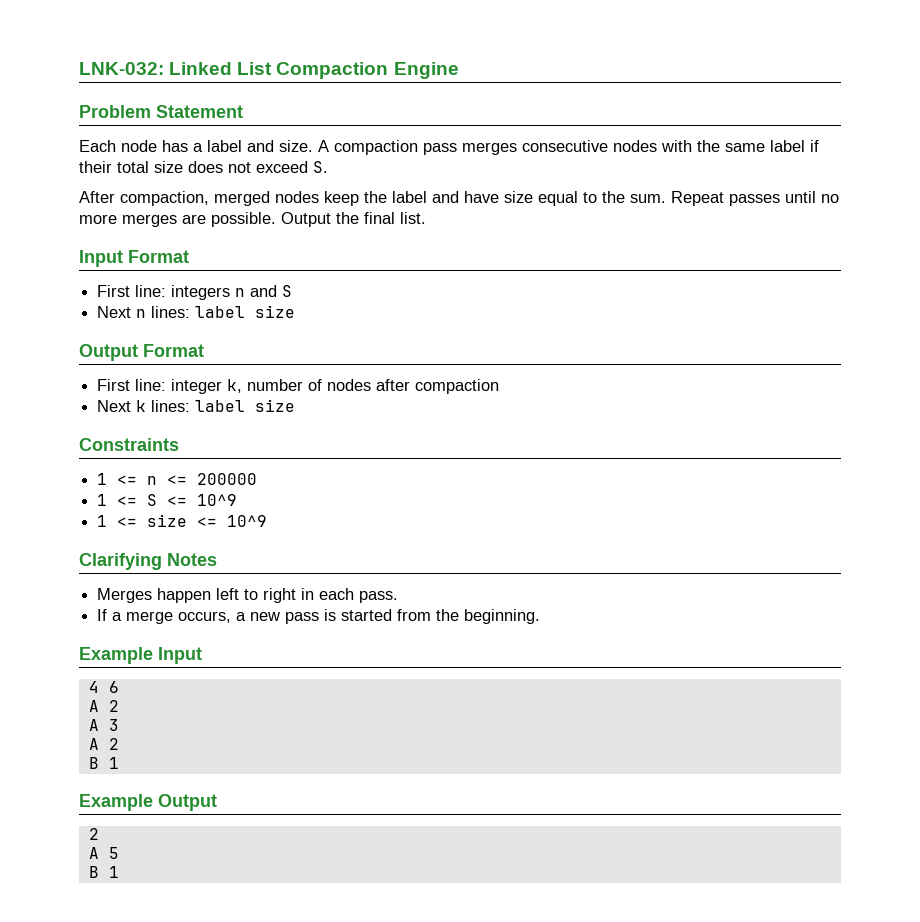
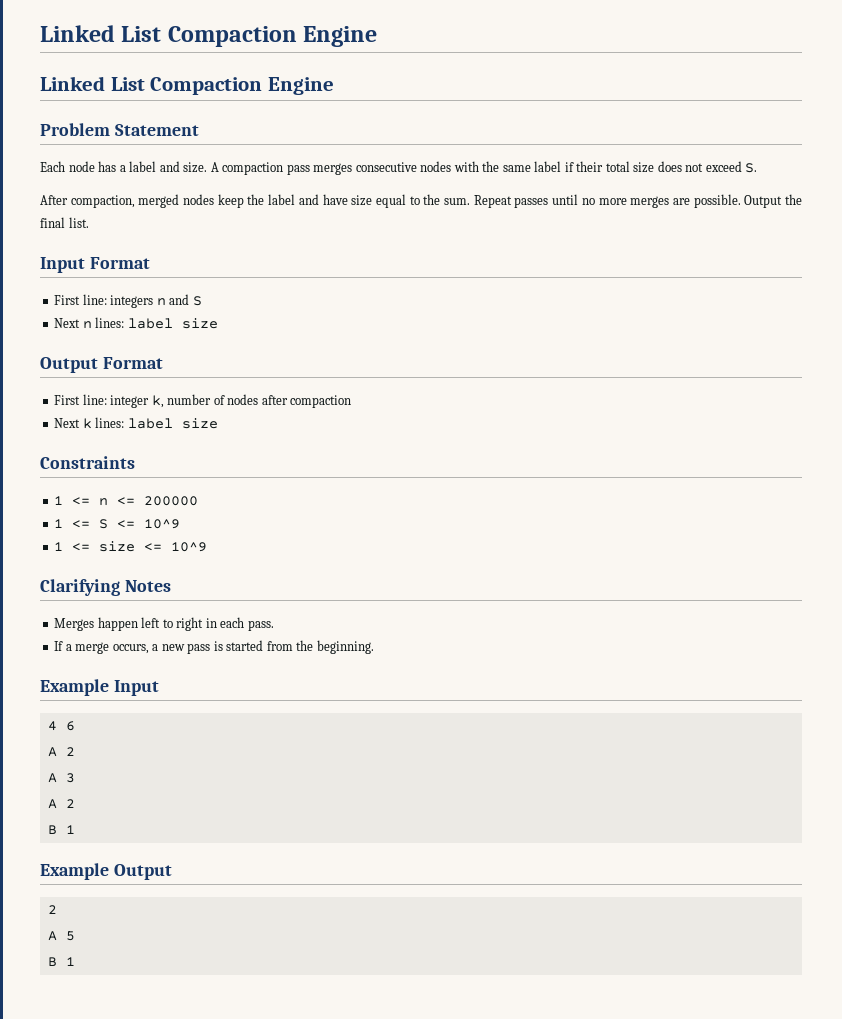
[79,62,164,75] LNK-032: -> [40,25,378,47] Linked List Compaction Engine //

